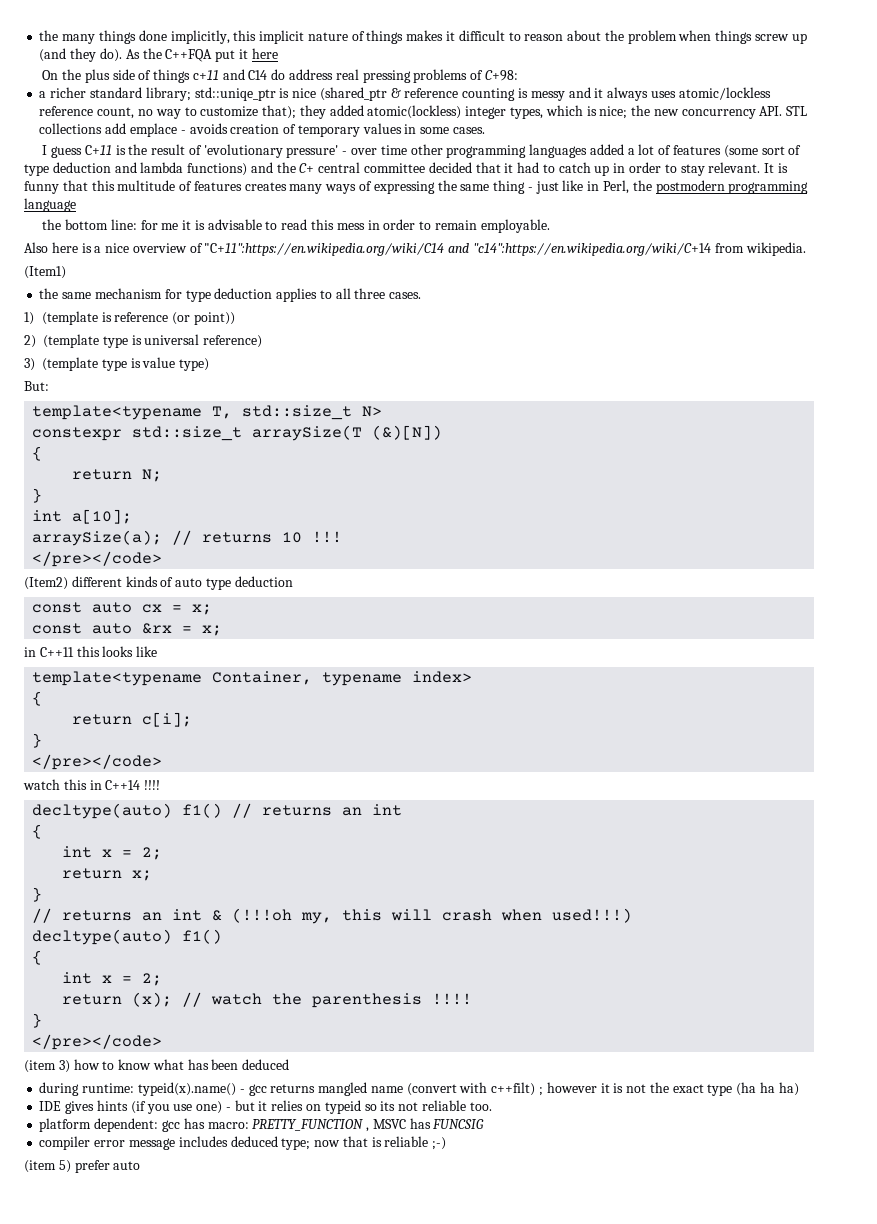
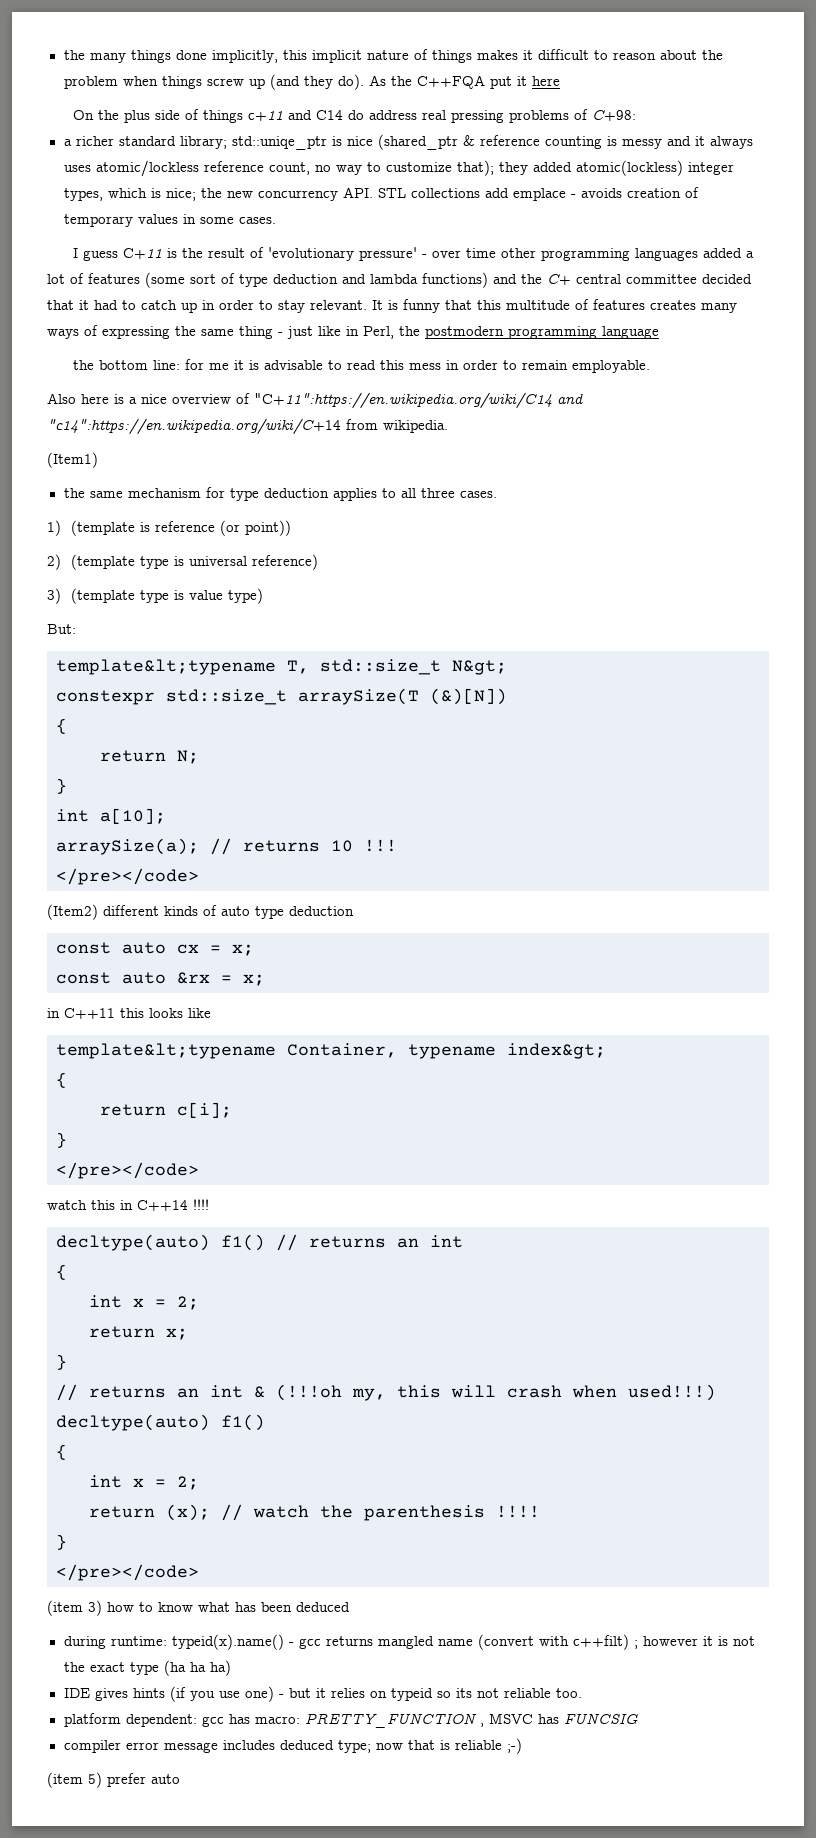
[32,405,203,420] template<typename -> [56,659,276,675] template&lt;typename
[362,406,383,417] N> -> [452,660,507,675] N&gt;
[32,671,203,686] template<typename -> [56,1043,276,1059] template&lt;typename
[412,671,473,683] index> -> [507,1043,606,1059] index&gt;

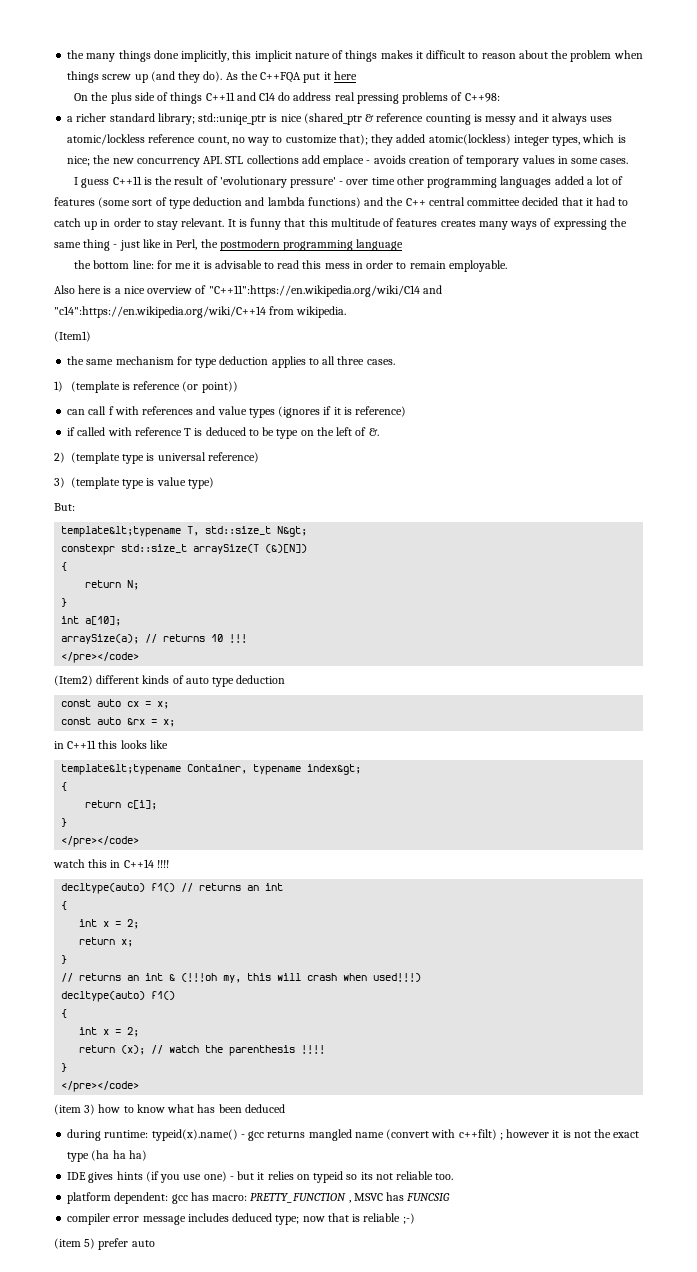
[247,110,283,121] c+11 -> [205,92,235,101] C++11
[591,110,636,121] C+98: -> [464,93,500,102] C++98:
[122,248,162,259] C+11 -> [112,176,142,185] C++11
[547,274,571,285] C+ -> [405,198,426,206] C++
[254,392,583,408] [47,418,341,434] "C+11":https://en.wikipedia.org/wiki/C14 and "c14":https://en.wikipedia.org/wiki/C+14 -> [208,285,442,297] [54,306,266,318] "C++11":https://en.wikipedia.org/wiki/C14 and "c14":https://en.wikipedia.org/wiki/C++14
(291, 528) none -> [67,406,407,418] [67,427,379,439] // can call f with references and value types (ignores if it is reference) // if called with reference T is deduced to be type on the left of &.

